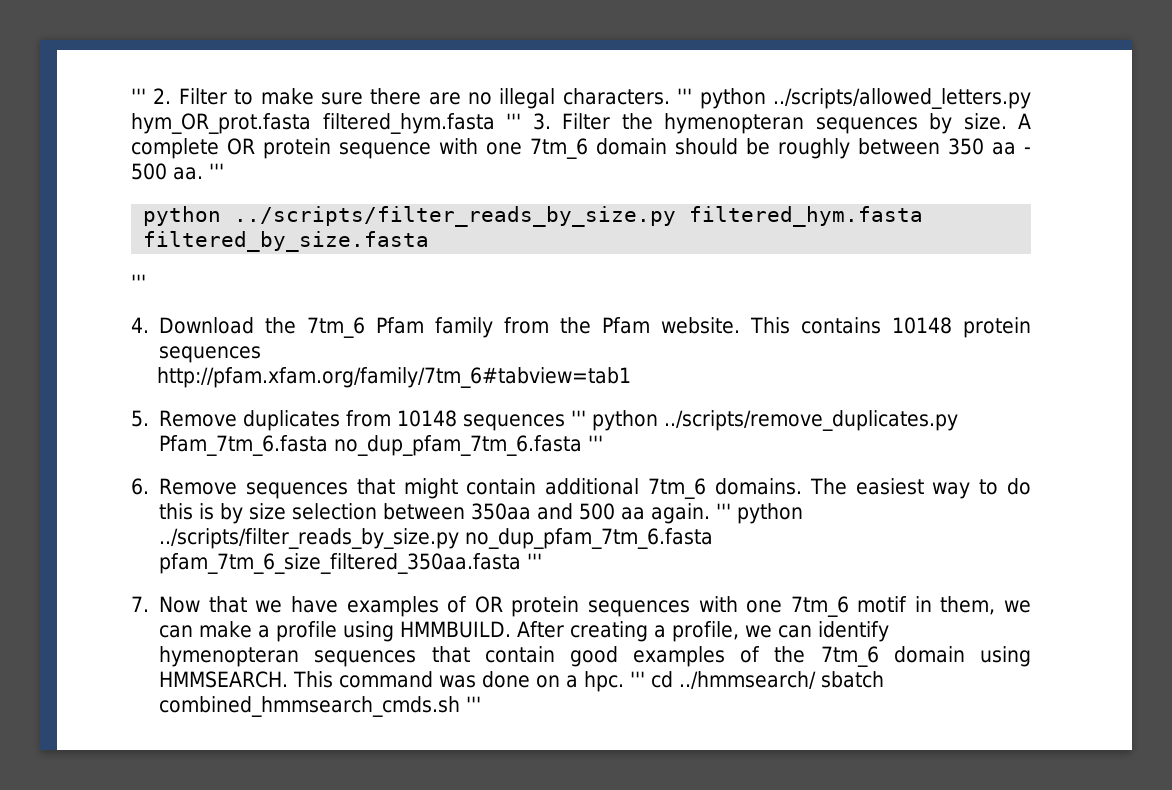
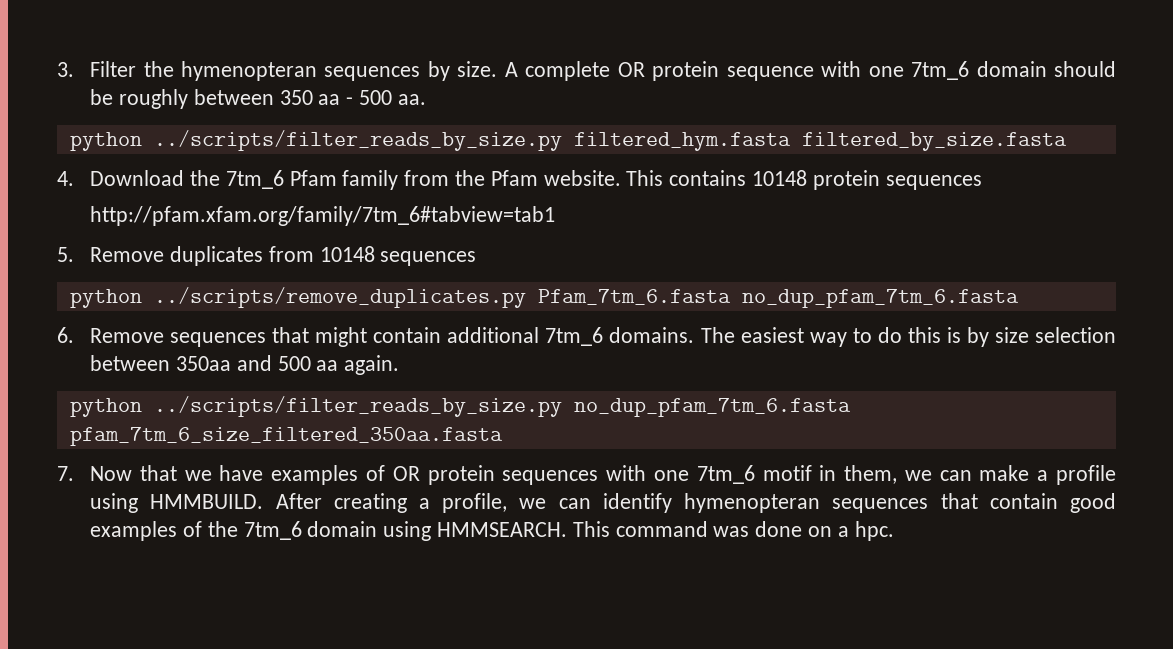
[131,88,1031,109] [131,113,522,134] ''' 2. Filter to make sure there are no illegal characters. ''' python ../scripts/allowed_letters.py hym_OR_prot.fasta filtered_hym.fasta ''' -> (57, 69) none
[209,163,224,179] ''' -> (426, 99) none
[131,274,146,290] // ''' -> (1067, 141) none
[571,410,587,426] ''' -> (477, 258) //
[588,435,604,451] ''' -> (1019, 298) none
[716,503,732,519] ''' -> (400, 365) //
[527,553,543,569] ''' -> (503, 436) none
[630,671,885,689] [159,696,482,717] ''' cd ../hmmsearch/ sbatch combined_hmmsearch_cmds.sh ''' -> (894, 531) none

